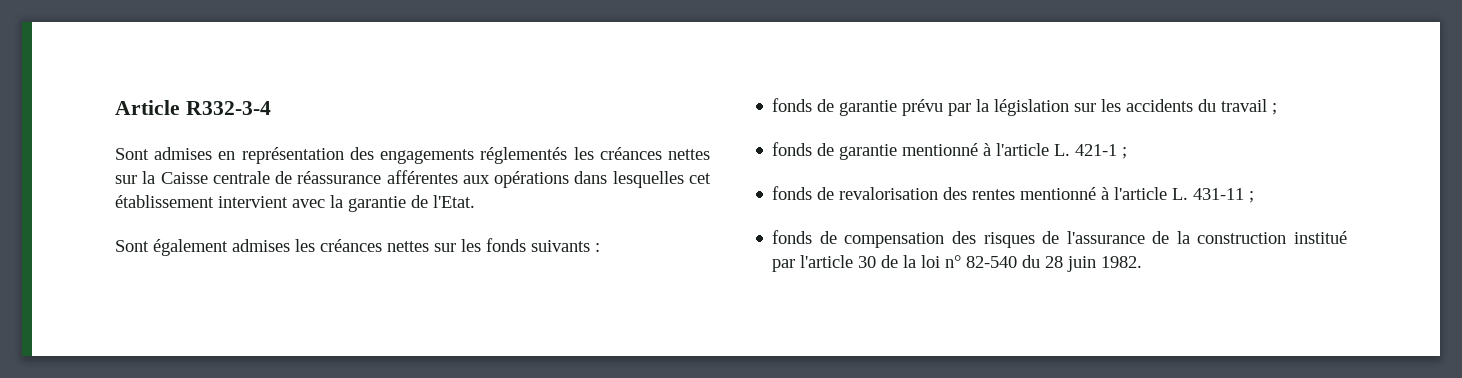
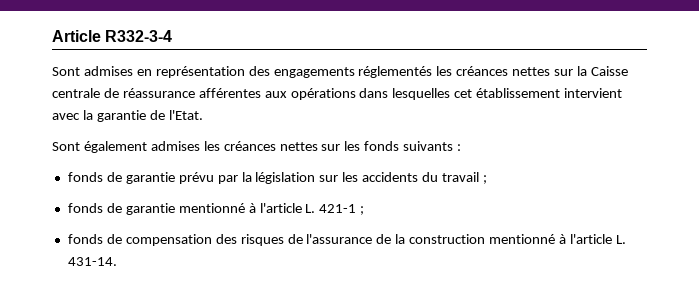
[772,186,1255,203] // fonds de revalorisation des rentes mentionné à l'article L. 431-11 ; -> (365, 210) none
[1294,231,1347,244] [772,255,1143,272] institué par l'article 30 de la loi n° 82-540 du 28 juin 1982. -> [489,234,626,244] [67,257,117,266] mentionné à l'article L. 431-14.

